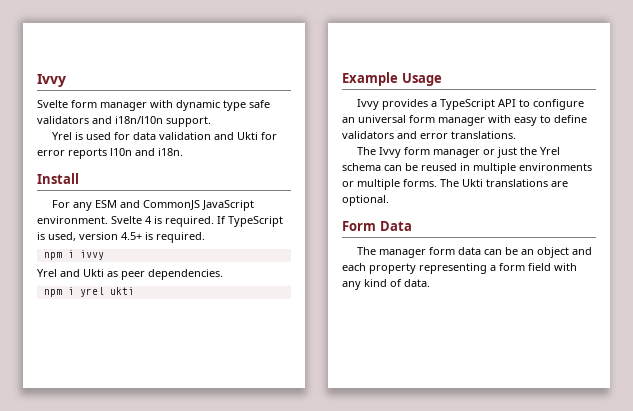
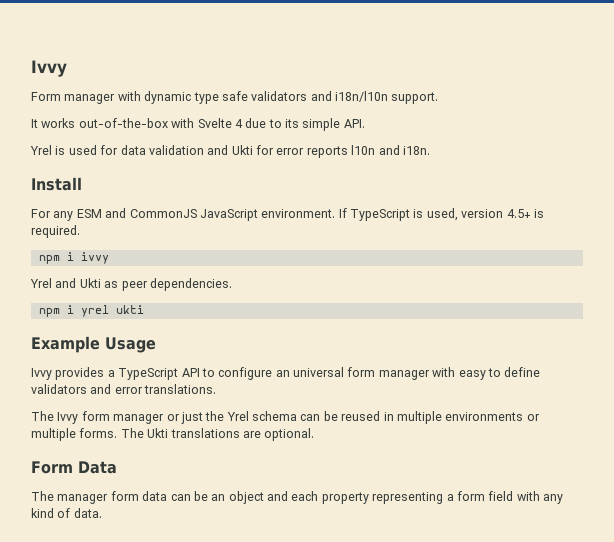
[37,100,97,108] Svelte form -> [31,92,61,101] Form
(211, 121) none -> [31,118,365,131] // It works out-of-the-box with Svelte 4 due to its simple API.
[111,216,214,227] Svelte 4 is required. -> (336, 213) none

